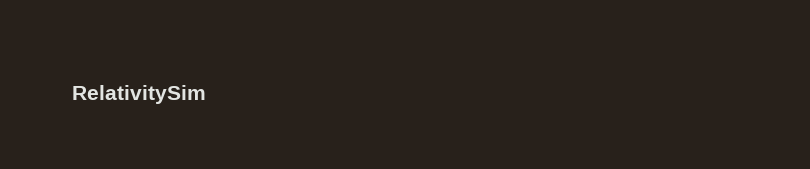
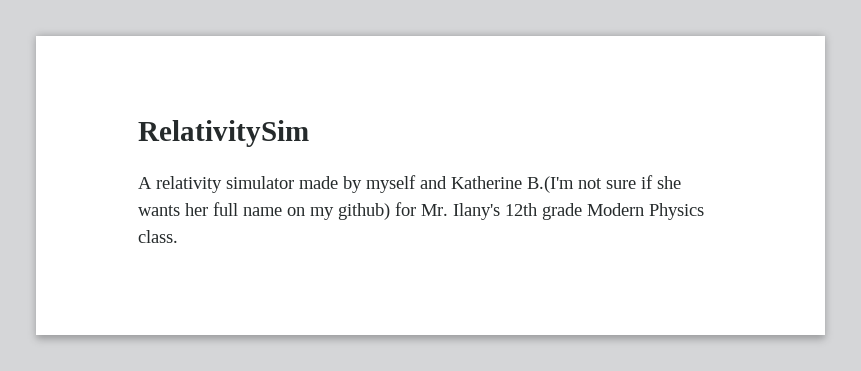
(206, 94) none -> [138,175,681,193] [138,202,704,220] [138,230,178,243] // A relativity simulator made by myself and Katherine B.(I'm not sure if she wants her full name on my github) for Mr. Ilany's 12th grade Modern Physics class.

